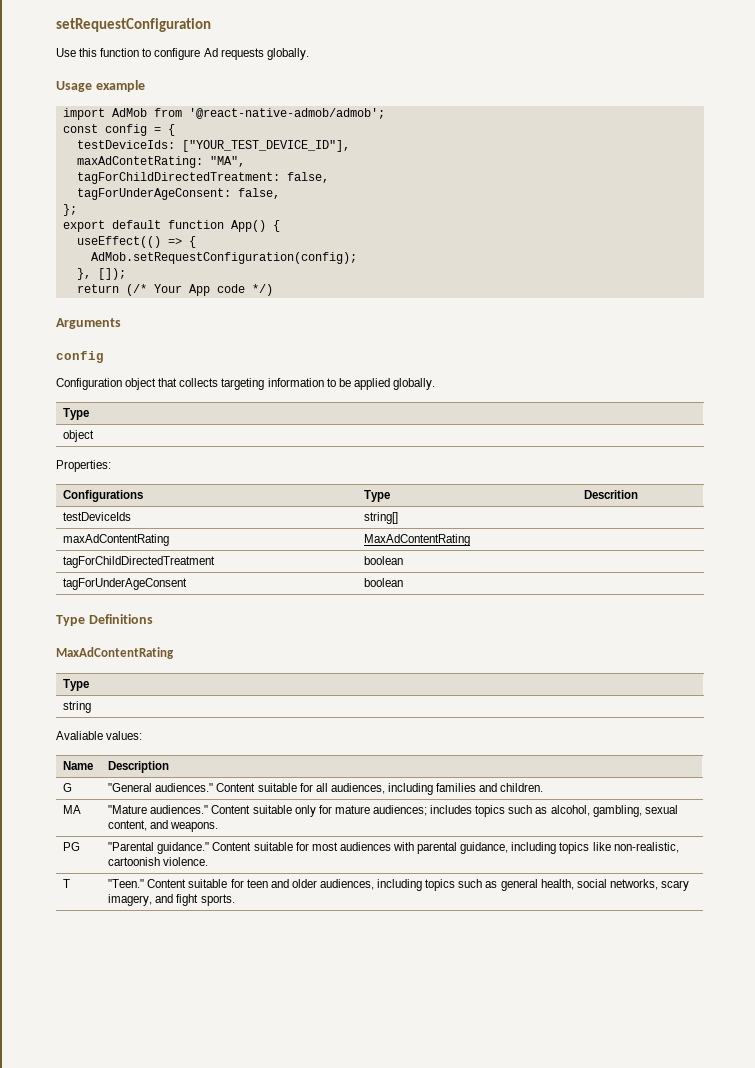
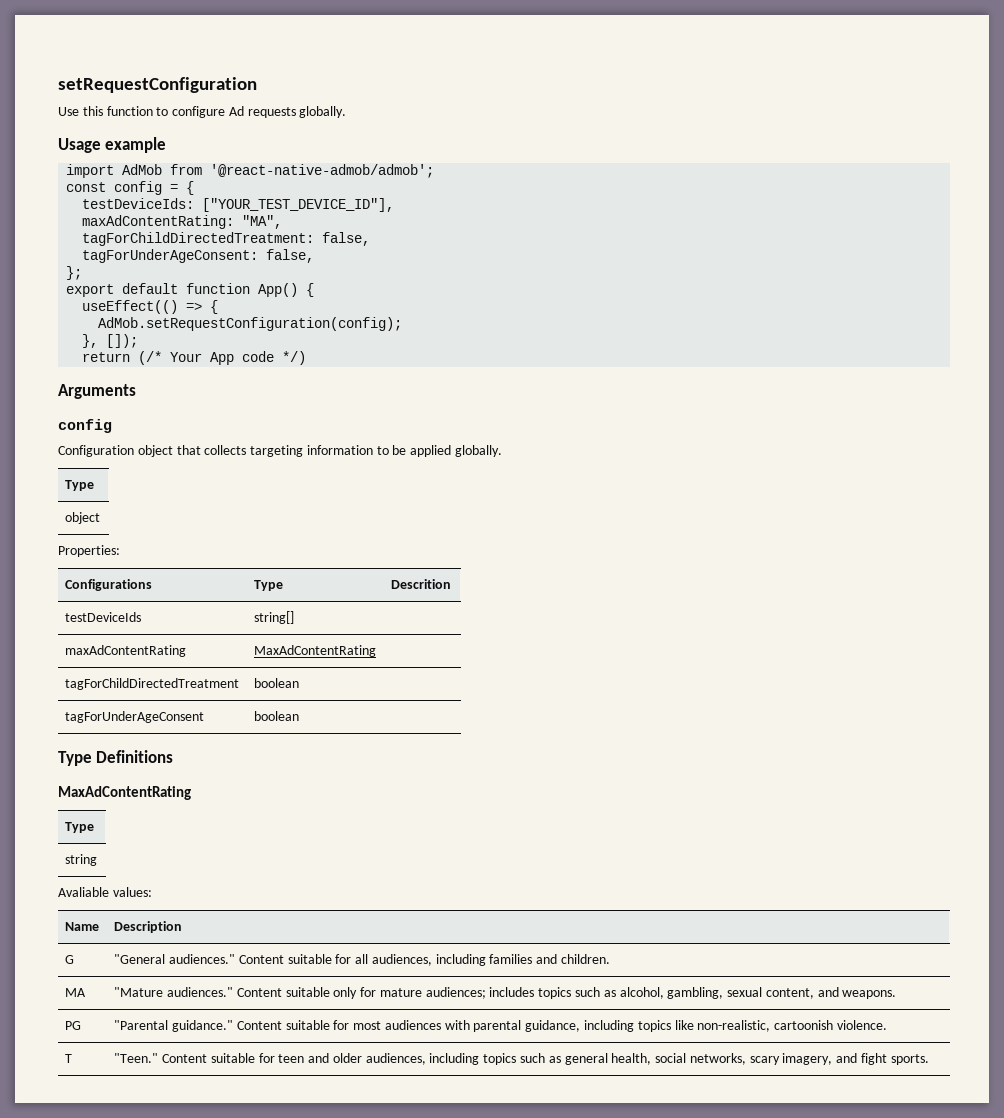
[76,156,203,168] maxAdContetRating: -> [82,215,235,229] maxAdContentRating:

